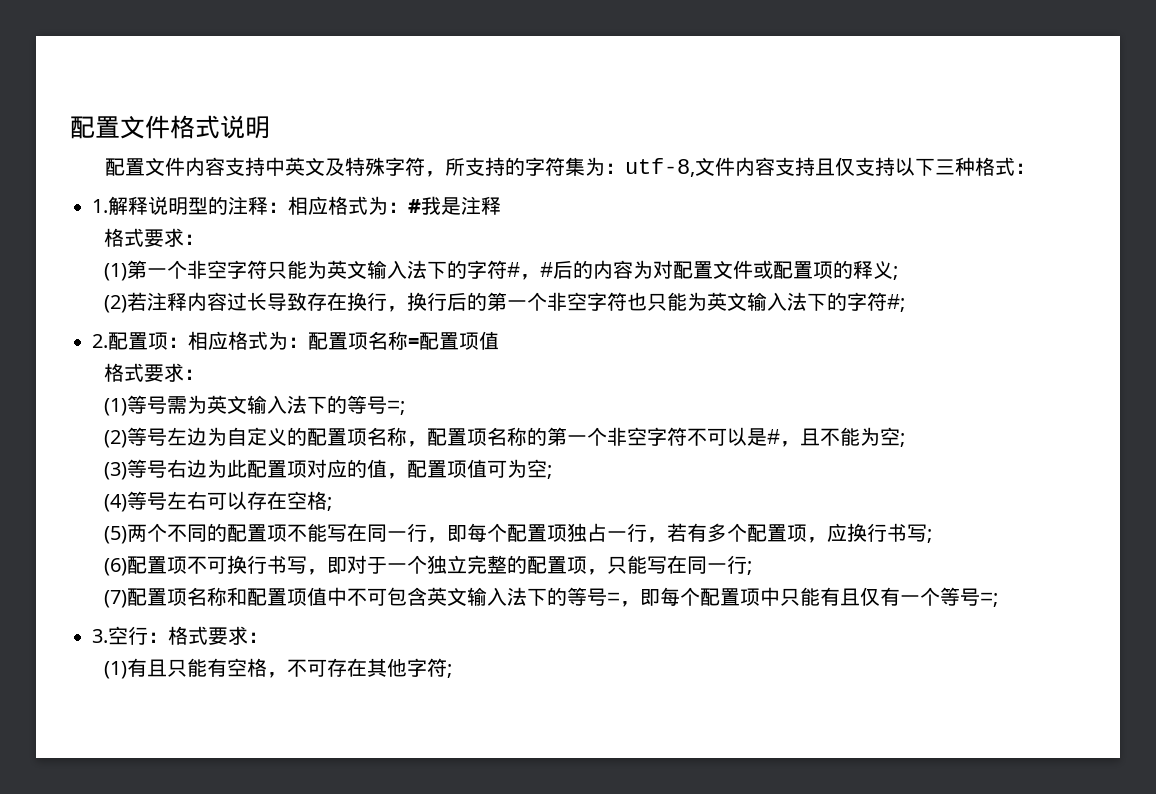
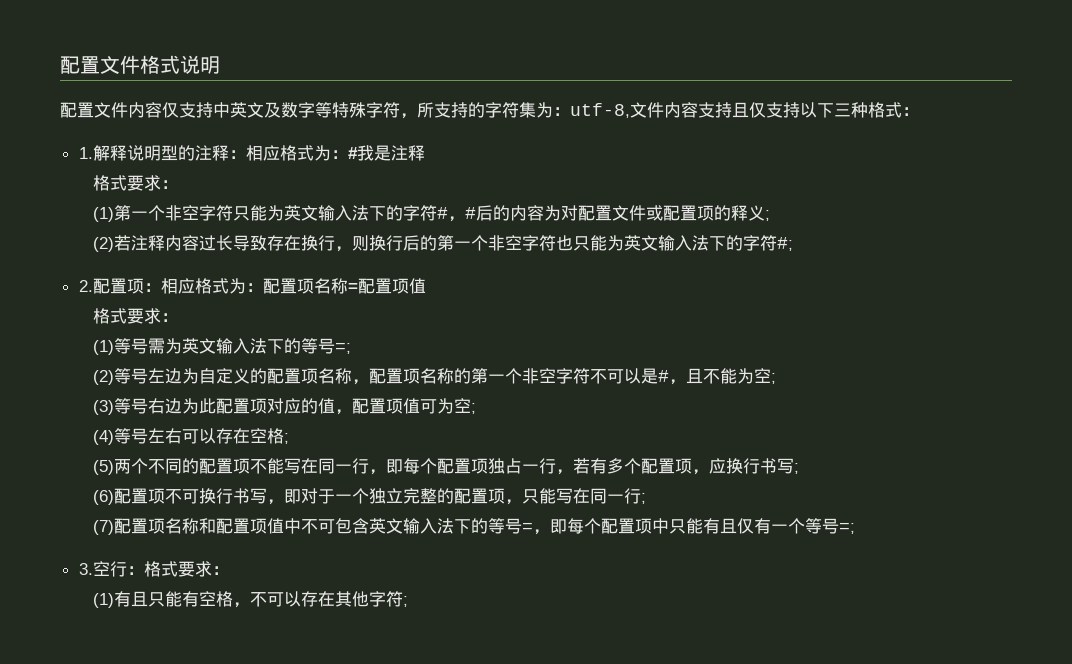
(226, 166) none -> [162,102,179,118] 仅
(346, 167) none -> [281,102,332,118] 数字等
(408, 309) none -> [351,235,369,251] 则
(328, 668) none -> [283,591,301,607] 以

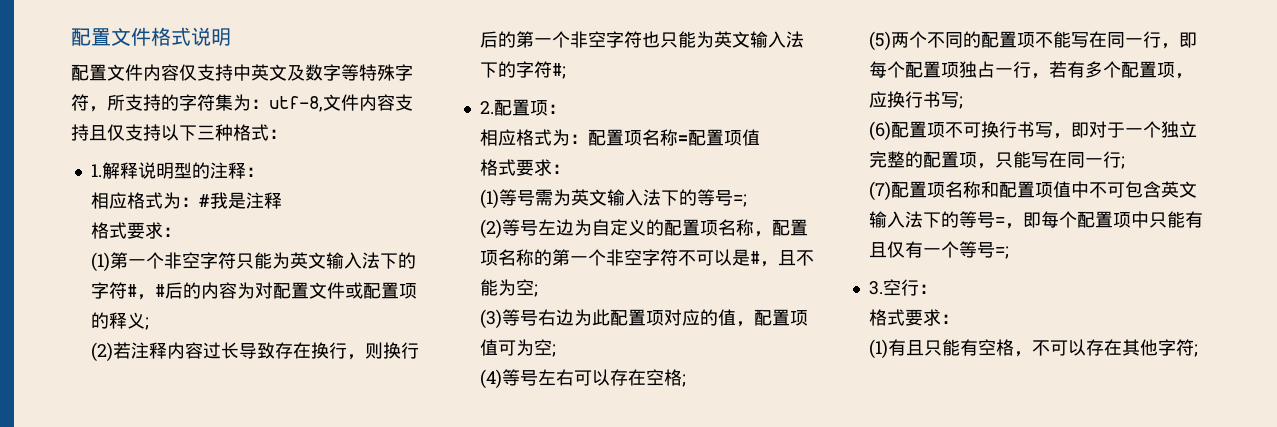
(246, 154) none -> (264, 172) //
(161, 287) none -> (566, 109) //
(144, 570) none -> (937, 289) //

